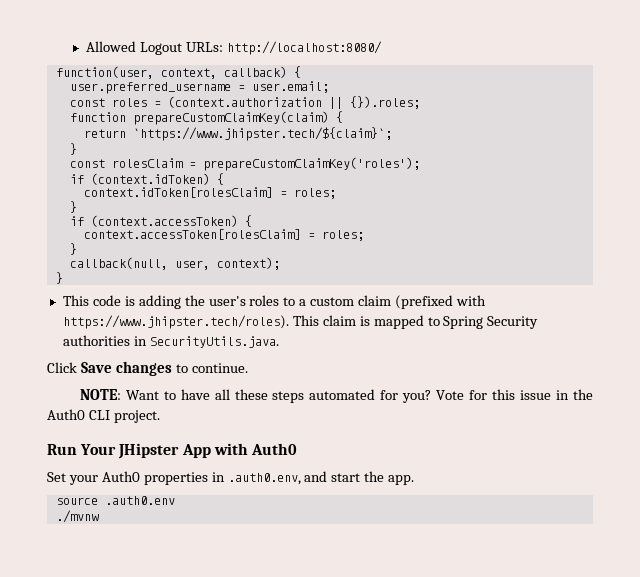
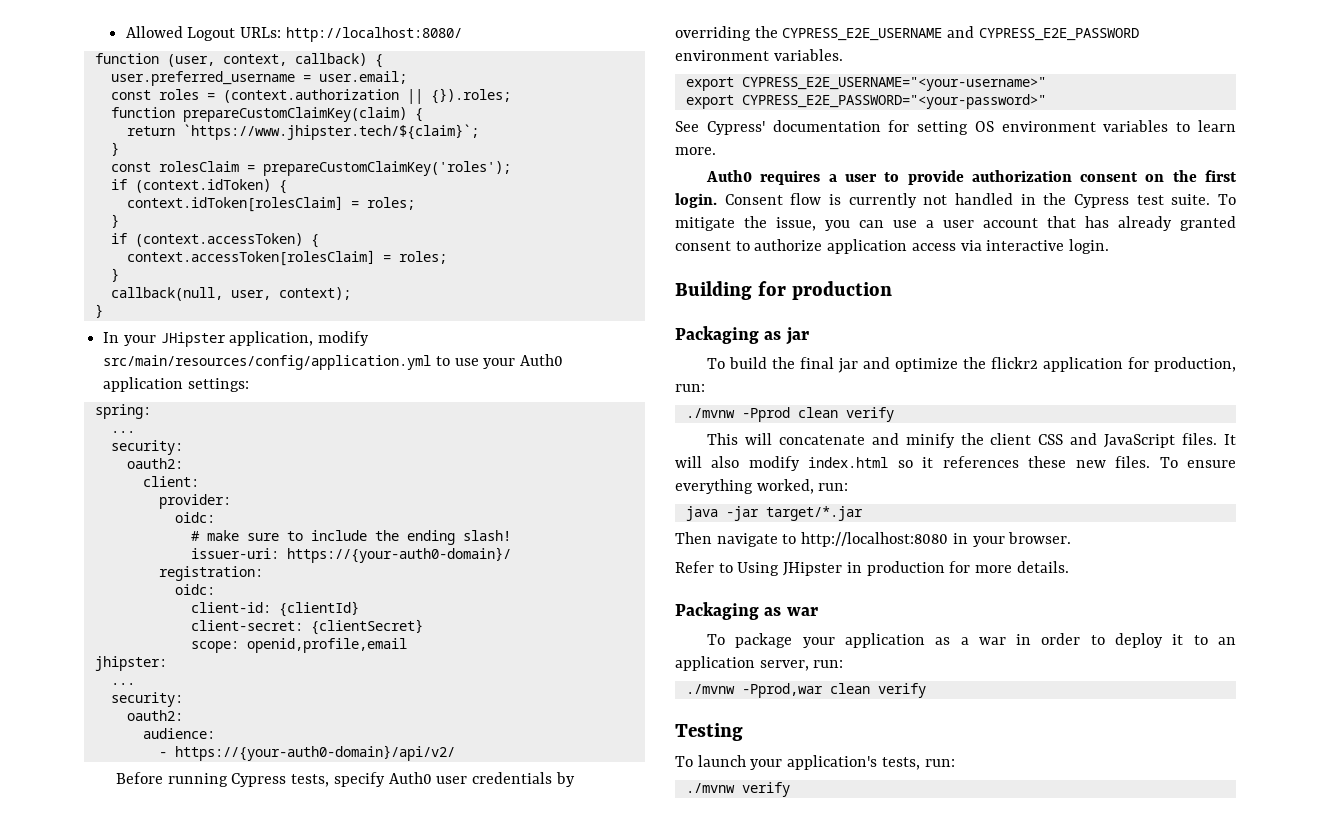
[55,66,154,79] function(user, -> [94,53,215,67] function (user,
[62,295,486,309] [62,315,539,329] [62,335,279,348] [47,361,248,376] [79,389,594,403] [47,409,160,423] [47,443,297,459] [47,471,415,485] [55,496,175,505] [55,510,99,523] This code is adding the user's roles to a custom claim (prefixed with https://www.jhipster.tech/roles). This claim is mapped to Spring Security authorities in SecurityUtils.java. // Click Save changes to continue. // NOTE: Want to have all these steps automated for you? Vote for this issue in the Auth0 CLI project. // Run Your JHipster App with Auth0 // Set your Auth0 properties in .auth0.env, and start the app. // source .auth0.env // ./mvnw -> [103,331,370,347] [103,354,564,370] [103,377,249,392] [94,404,151,419] [110,431,135,433] [110,440,183,455] [126,458,183,469] [142,476,199,487] [158,494,231,509] [174,512,215,523] [190,530,511,545] [190,547,511,563] [158,566,263,581] [174,584,215,595] [190,601,359,617] [190,619,423,635] [190,638,407,653] [94,656,167,671] [110,683,135,685] [110,692,183,707] [126,710,183,721] [142,728,215,739] [158,745,455,761] [115,772,575,787] [675,26,1139,41] [675,49,843,61] [685,77,1046,91] [685,94,1046,109] [675,120,1236,135] [675,147,716,155] [705,170,1237,185] [675,193,1236,208] [675,216,1236,231] [675,239,1110,254] [675,281,892,300] [675,326,809,345] [706,357,1236,373] [675,384,705,392] [685,407,894,422] [706,433,1236,448] [675,456,1236,471] [675,479,849,494] [685,506,863,521] [675,532,1072,547] [675,561,1069,576] [675,602,818,620] [706,633,1236,648] [675,656,844,671] [685,683,926,698] [675,723,743,741] [675,755,955,770] [685,782,790,797] In your JHipster application, modify src/main/resources/config/application.yml to use your Auth0 application settings: // spring: // ... // security: // oauth2: // client: // provider: // oidc: // # make sure to include the ending slash! // issuer-uri: https://{your-auth0-domain}/ // registration: // oidc: // client-id: {clientId} // client-secret: {clientSecret} // scope: openid,profile,email // jhipster: // ... // security: // oauth2: // audience: // - https://{your-auth0-domain}/api/v2/ // Before running Cypress tests, specify Auth0 user credentials by overriding the CYPRESS_E2E_USERNAME and CYPRESS_E2E_PASSWORD environment variables. // export CYPRESS_E2E_USERNAME="<your-username>" // export CYPRESS_E2E_PASSWORD="<your-password>" // See Cypress' documentation for setting OS environment variables to learn more. // Auth0 requires a user to provide authorization consent on the first login. Consent flow is currently not handled in the Cypress test suite. To mitigate the issue, you can use a user account that has already granted consent to authorize application access via interactive login. // Building for production // Packaging as jar // To build the final jar and optimize the flickr2 application for production, run: // ./mvnw -Pprod clean verify // This will concatenate and minify the client CSS and JavaScript files. It will also modify index.html so it references these new files. To ensure everything worked, run: // java -jar target/*.jar // Then navigate to http://localhost:8080 in your browser. // Refer to Using JHipster in production for more details. // Packaging as war // To package your application as a war in order to deploy it to an application server, run: // ./mvnw -Pprod,war clean verify // Testing // To launch your application's tests, run: // ./mvnw verify

